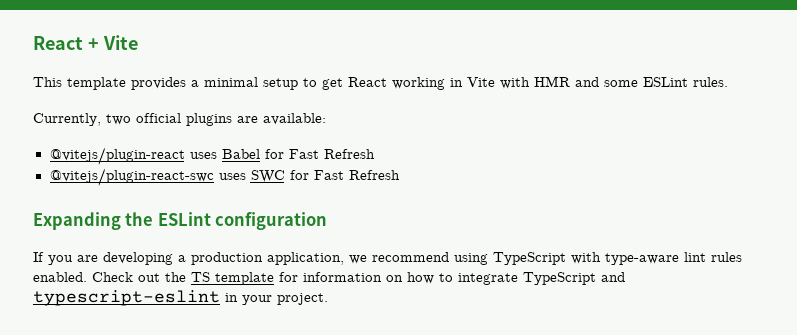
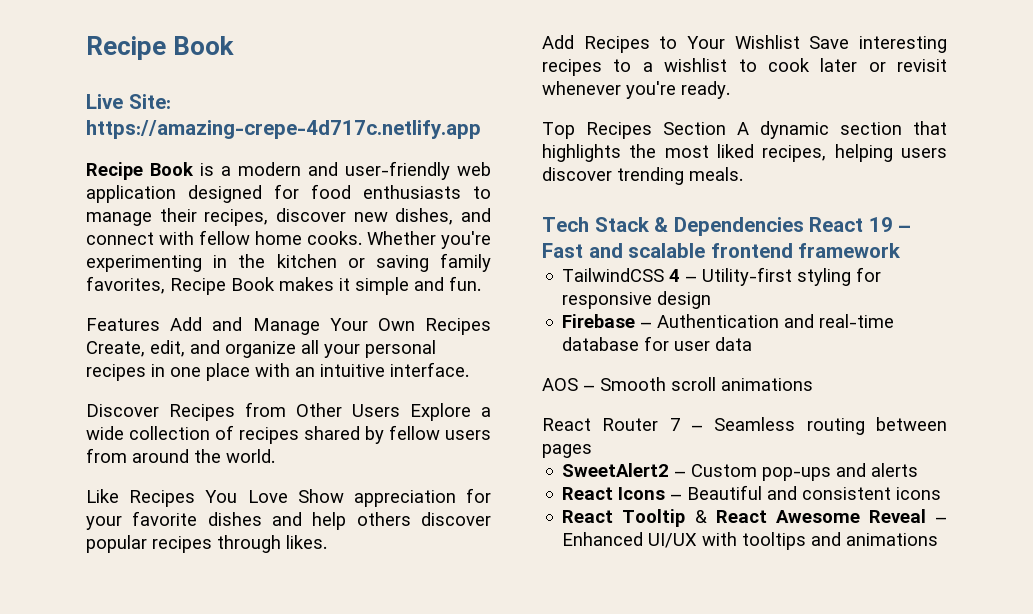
[33,35,138,50] [33,76,728,90] [33,113,326,126] [49,147,375,165] [49,168,400,186] [33,212,328,230] [33,252,742,265] [33,272,625,285] [33,290,328,306] React + Vite // This template provides a minimal setup to get React working in Vite with HMR and some ESLint rules. // Currently, two official plugins are available: // @vitejs/plugin-react uses Babel for Fast Refresh // @vitejs/plugin-react-swc uses SWC for Fast Refresh // Expanding the ESLint configuration // If you are developing a production application, we recommend using TypeScript with type-aware lint rules enabled. Check out the TS template for information on how to integrate TypeScript and typescript-eslint in your project. -> [86,36,235,60] [86,94,171,109] [86,120,481,139] [86,161,491,180] [86,184,491,203] [86,208,492,226] [86,230,491,249] [86,253,492,272] [86,276,481,295] [86,317,491,335] [86,340,436,358] [86,362,469,381] [86,402,491,421] [86,425,491,444] [86,448,275,463] [86,488,491,507] [86,511,491,530] [86,535,327,553] [542,35,947,53] [542,58,947,76] [542,81,730,99] [542,121,947,139] [542,144,947,162] [542,167,743,185] [542,217,912,236] [542,243,902,258] [562,267,882,286] [562,291,712,309] [562,314,895,328] [562,336,753,351] [542,377,813,391] [542,417,947,435] [542,444,592,458] [562,463,919,481] [562,485,942,500] [562,509,947,527] [562,532,939,550] Recipe Book // Live Site: https://amazing-crepe-4d717c.netlify.app // Recipe Book is a modern and user-friendly web application designed for food enthusiasts to manage their recipes, discover new dishes, and connect with fellow home cooks. Whether you're experimenting in the kitchen or saving family favorites, Recipe Book makes it simple and fun. // Features Add and Manage Your Own Recipes Create, edit, and organize all your personal recipes in one place with an intuitive interface. // Discover Recipes from Other Users Explore a wide collection of recipes shared by fellow users from around the world. // Like Recipes You Love Show appreciation for your favorite dishes and help others discover popular recipes through likes. // Add Recipes to Your Wishlist Save interesting recipes to a wishlist to cook later or revisit whenever you're ready. // Top Recipes Section A dynamic section that highlights the most liked recipes, helping users discover trending meals. // Tech Stack & Dependencies React 19 – Fast and scalable frontend framework // TailwindCSS 4 – Utility-first styling for responsive design // Firebase – Authentication and real-time database for user data // AOS – Smooth scroll animations // React Router 7 – Seamless routing between pages // SweetAlert2 – Custom pop-ups and alerts // React Icons – Beautiful and consistent icons // React Tooltip & React Awesome Reveal – Enhanced UI/UX with tooltips and animations

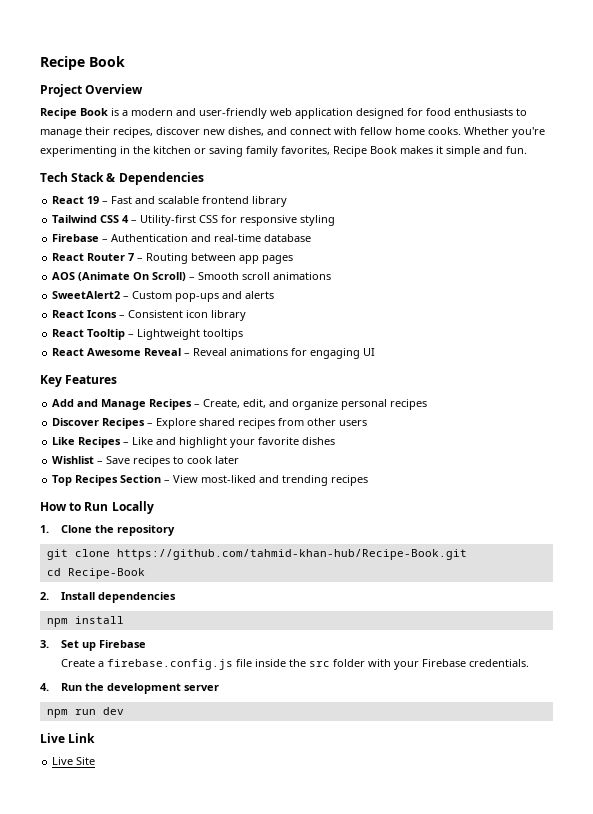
[86,94,171,109] [86,120,481,139] Live Site: https://amazing-crepe-4d717c.netlify.app -> [40,84,144,97] Project Overview
[86,317,491,335] [86,340,436,358] [86,362,469,381] [86,402,491,421] [86,425,491,444] [86,448,275,463] [86,488,491,507] [86,511,491,530] [86,535,327,553] [542,35,947,53] [542,58,947,76] [542,81,730,99] [542,121,947,139] [542,144,947,162] [542,167,743,185] // Features Add and Manage Your Own Recipes Create, edit, and organize all your personal recipes in one place with an intuitive interface. // Discover Recipes from Other Users Explore a wide collection of recipes shared by fellow users from around the world. // Like Recipes You Love Show appreciation for your favorite dishes and help others discover popular recipes through likes. // Add Recipes to Your Wishlist Save interesting recipes to a wishlist to cook later or revisit whenever you're ready. // Top Recipes Section A dynamic section that highlights the most liked recipes, helping users discover trending meals. -> (527, 150) none
(804, 226) none -> (204, 178) //
[798,243,902,258] [562,268,665,282] framework // TailwindCSS -> [252,196,288,207] [52,215,120,223] library // Tailwind CSS
[797,268,852,286] styling -> [199,215,219,223] CSS
[657,291,712,309] design -> [300,215,336,226] styling
[644,336,753,351] [542,377,813,391] [542,417,947,435] [542,444,592,458] for user data // AOS – Smooth scroll animations // React Router 7 – Seamless routing between pages -> [52,253,294,264] [52,272,332,281] // React Router 7 – Routing between app pages // AOS (Animate On Scroll) – Smooth scroll animations
[687,485,942,500] Beautiful and consistent icons -> [128,310,247,321] Consistent icon library
[694,510,707,523] & -> [128,329,244,340] – Lightweight tooltips //
[562,532,939,550] Enhanced UI/UX with tooltips and animations -> [193,348,376,359] [40,375,118,387] [52,399,428,410] [52,418,368,429] [52,437,336,448] [52,456,240,467] [52,475,369,486] [40,501,154,514] [40,525,175,536] [46,549,467,560] [46,568,145,579] [40,592,176,603] [46,616,124,627] [40,640,146,651] [60,659,529,670] [40,683,219,694] [46,707,124,718] [40,733,96,743] [52,757,96,765] Reveal animations for engaging UI // Key Features // Add and Manage Recipes – Create, edit, and organize personal recipes // Discover Recipes – Explore shared recipes from other users // Like Recipes – Like and highlight your favorite dishes // Wishlist – Save recipes to cook later // Top Recipes Section – View most-liked and trending recipes // How to Run Locally // 1. Clone the repository // git clone https://github.com/tahmid-khan-hub/Recipe-Book.git // cd Recipe-Book // 2. Install dependencies // npm install // 3. Set up Firebase // Create a firebase.config.js file inside the src folder with your Firebase credentials. // 4. Run the development server // npm run dev // Live Link // Live Site

